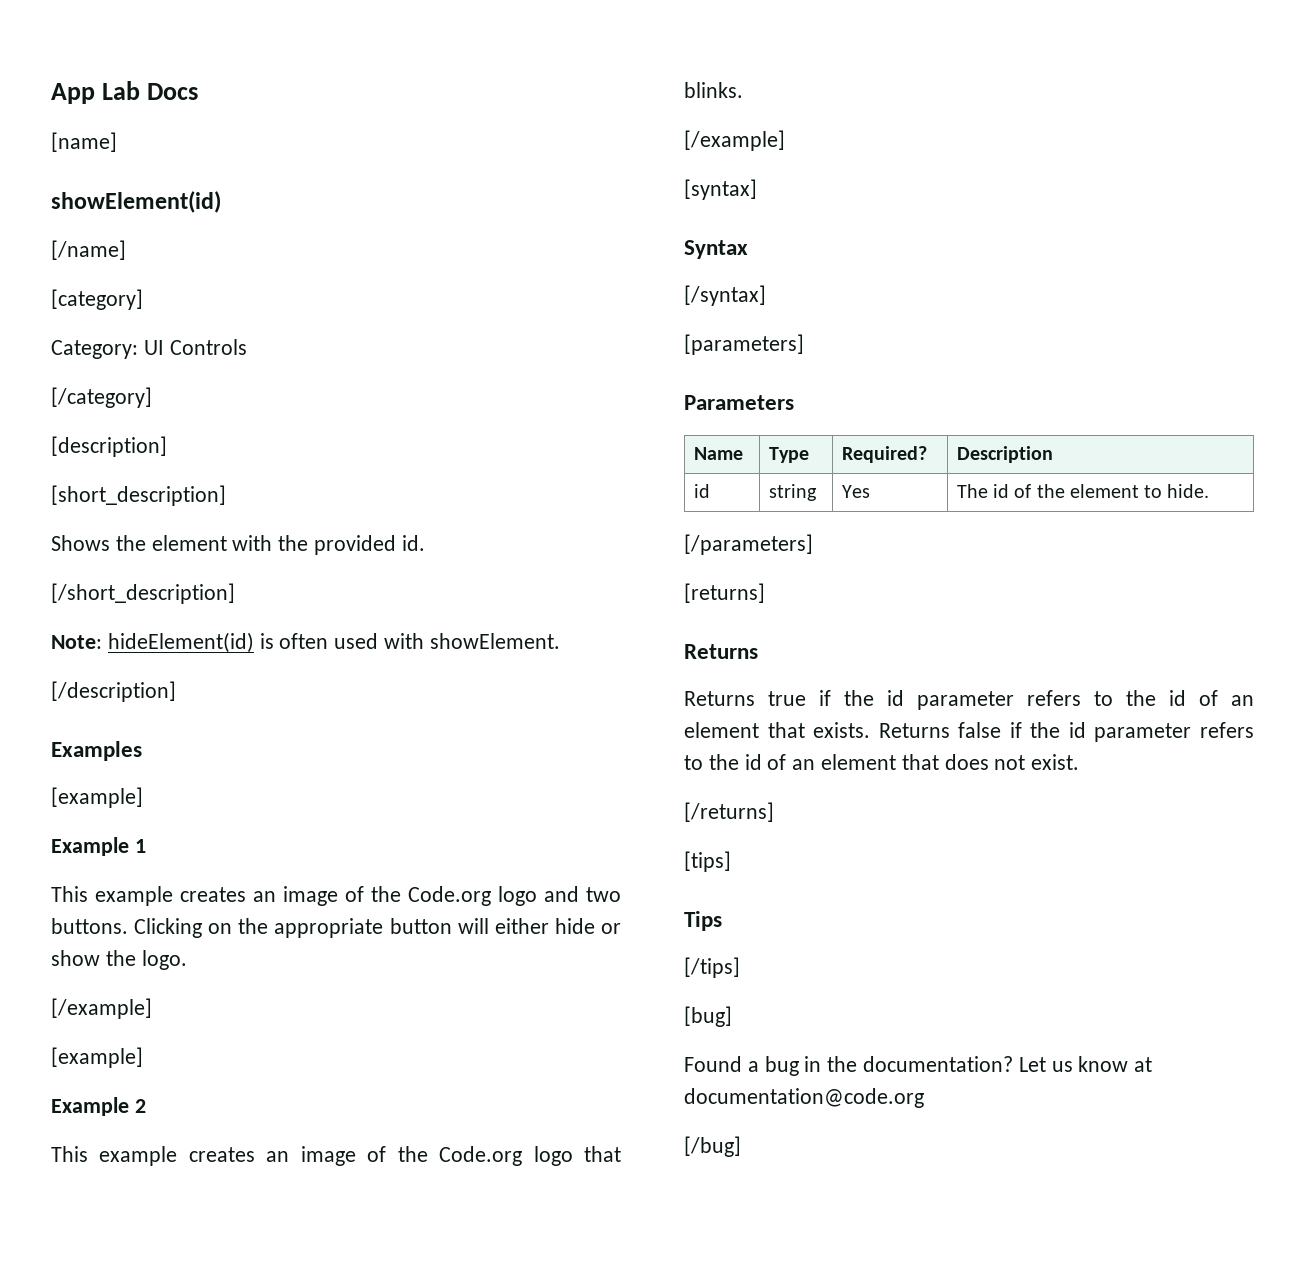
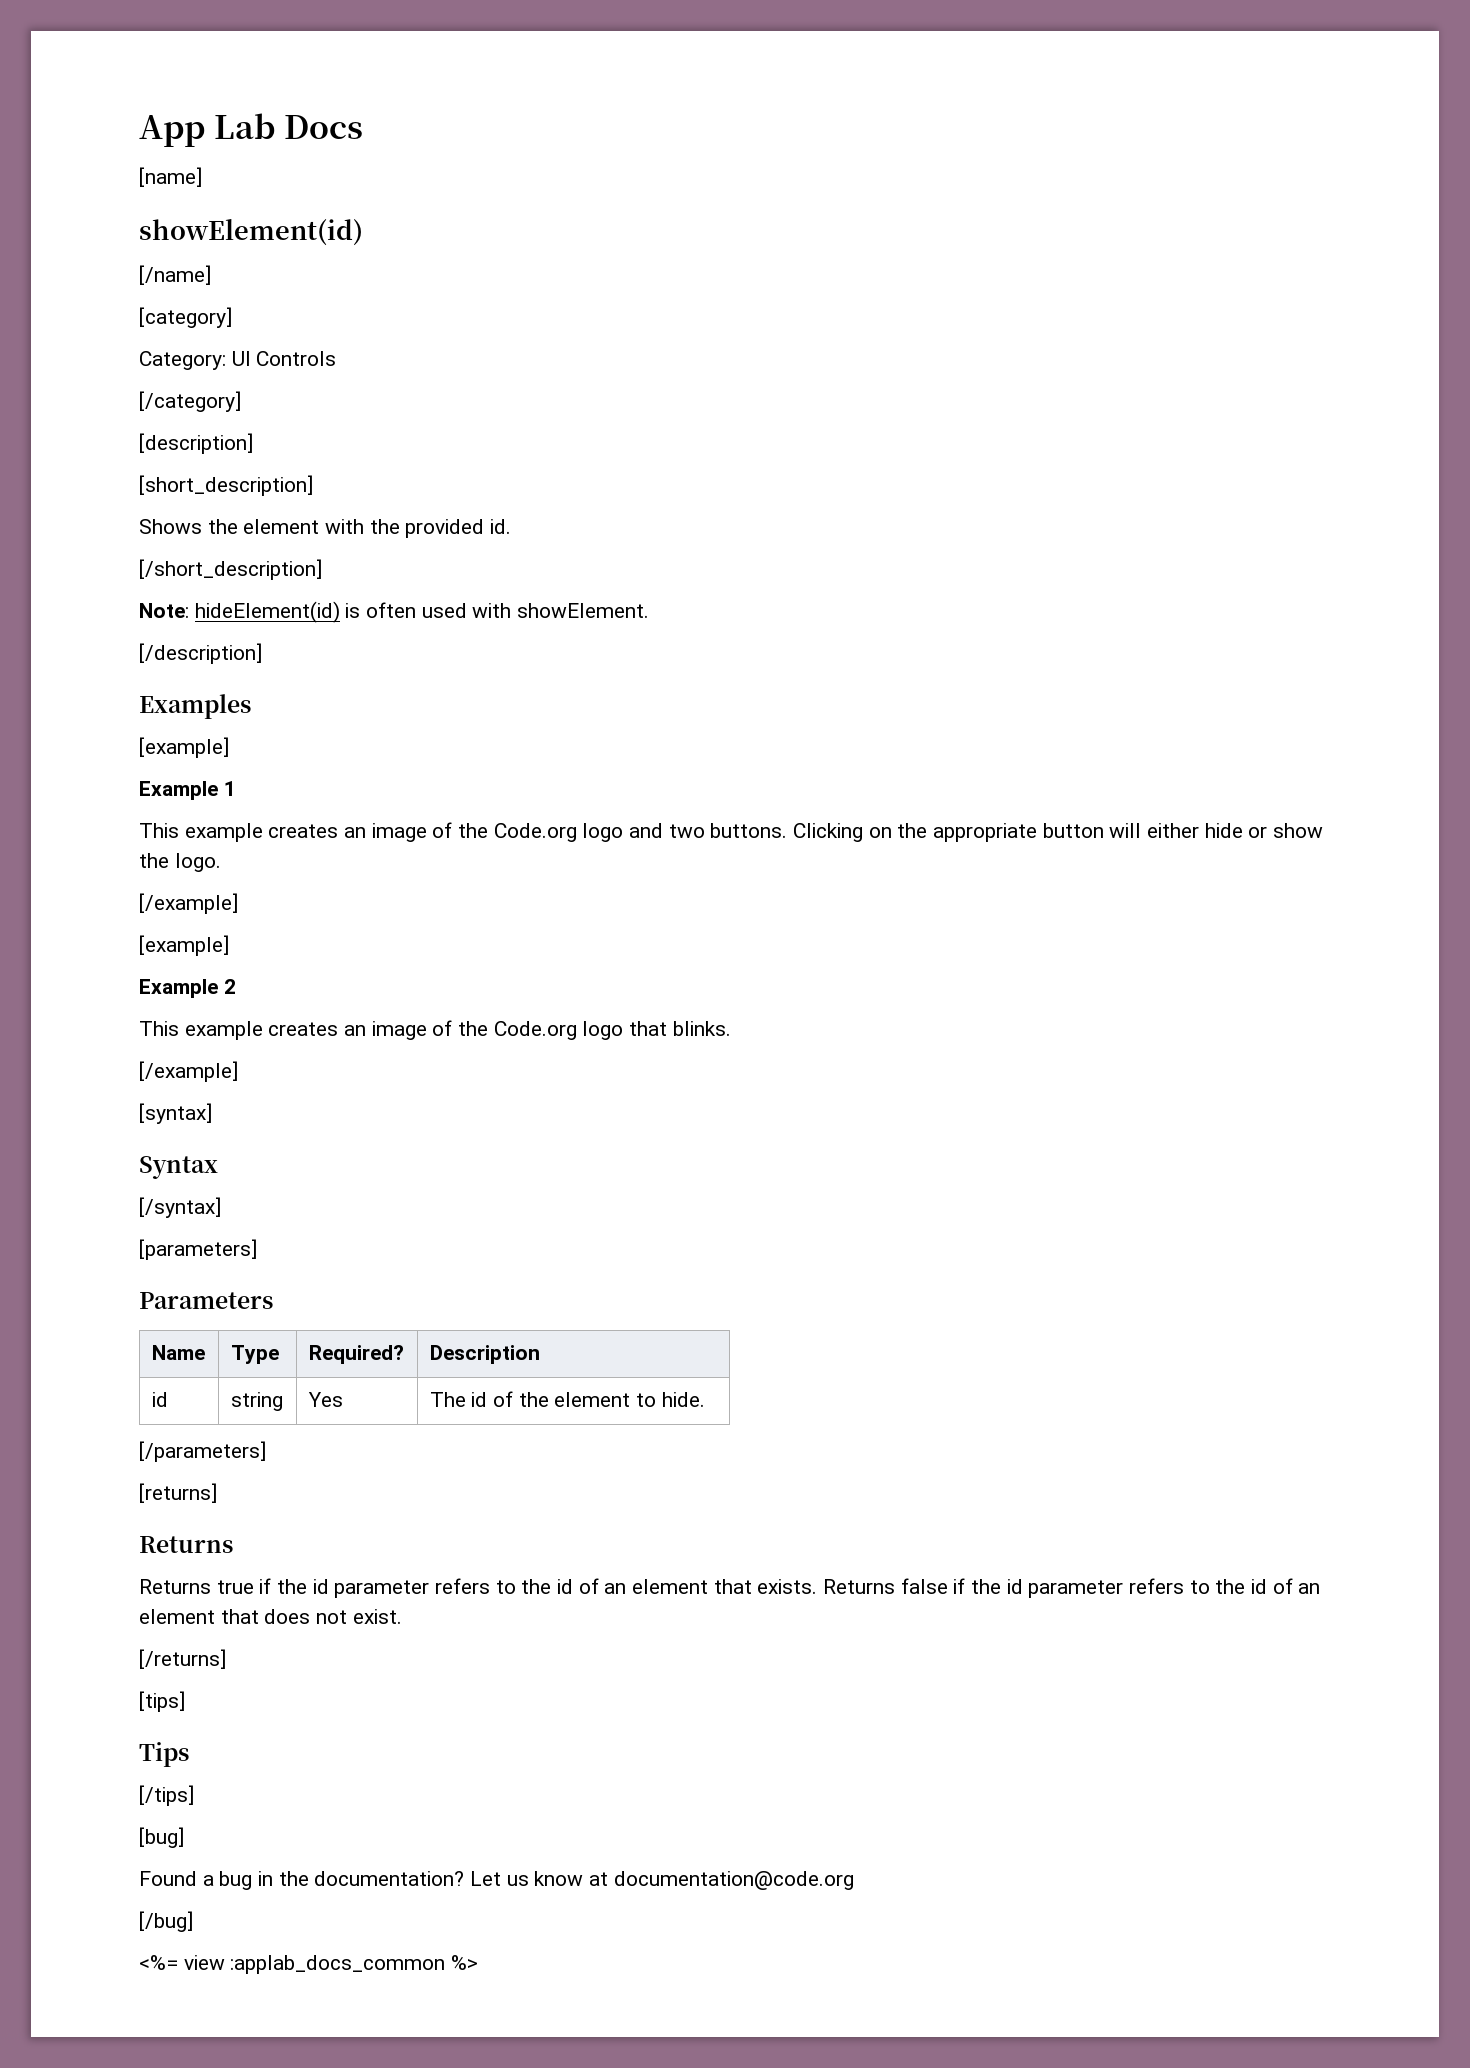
(741, 1146) none -> [139,1955,479,1974] // <%= view :applab_docs_common %>

